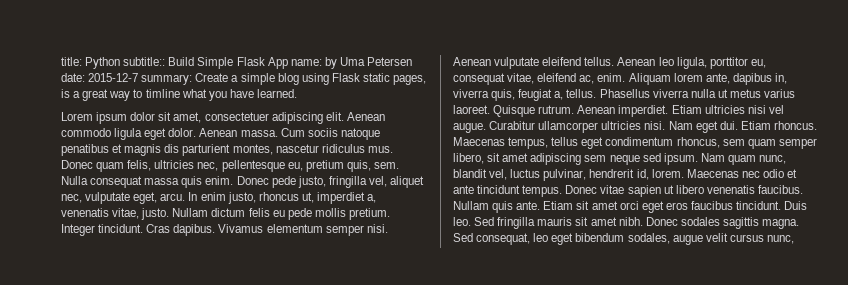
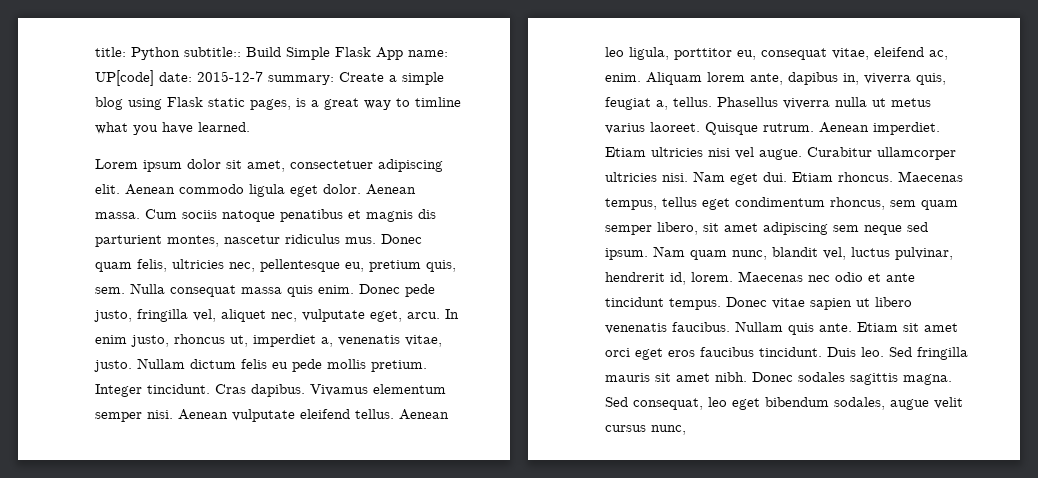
[324,57,413,69] by Uma Petersen -> [95,70,154,86] UP[code]

